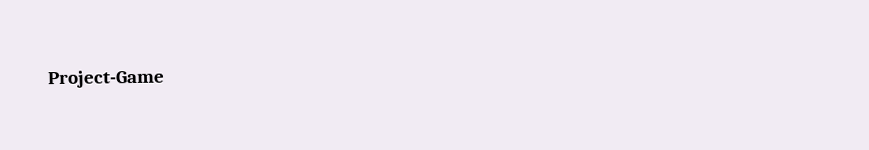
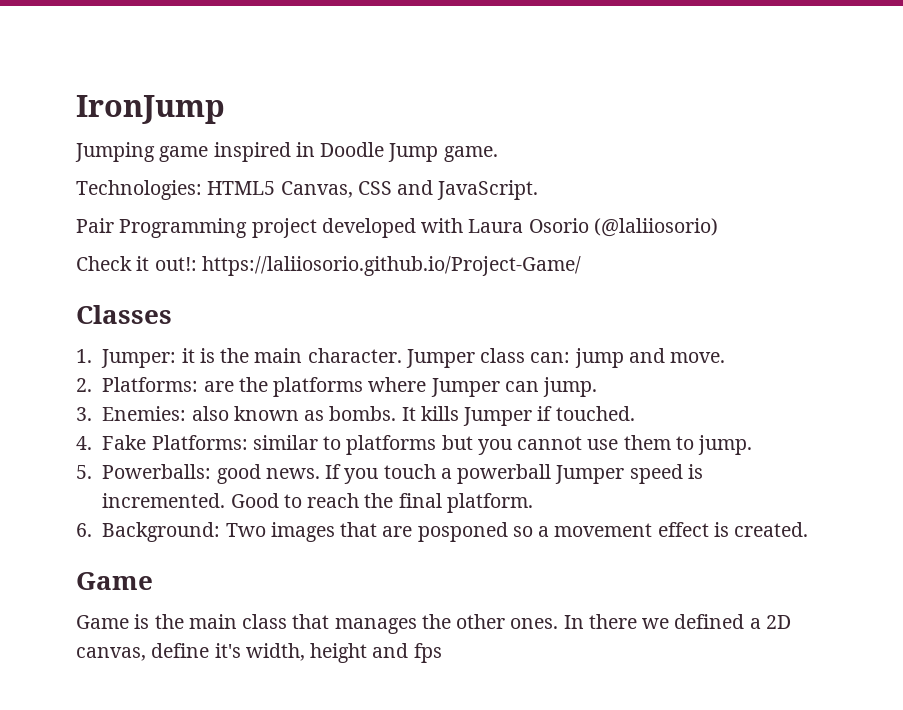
[47,69,165,89] Project-Game -> [76,95,225,124] [75,142,498,162] [76,180,539,200] [76,218,718,238] [76,256,581,276] [76,305,172,324] [76,348,726,368] [76,377,598,397] [76,406,635,426] [76,435,753,455] [76,464,703,484] [102,493,533,513] [76,522,809,542] [76,572,153,590] [76,614,791,634] [76,643,442,663] IronJump // Jumping game inspired in Doodle Jump game. // Technologies: HTML5 Canvas, CSS and JavaScript. // Pair Programming project developed with Laura Osorio (@laliiosorio) // Check it out!: https://laliiosorio.github.io/Project-Game/ // Classes // 1. Jumper: it is the main character. Jumper class can: jump and move. // 2. Platforms: are the platforms where Jumper can jump. // 3. Enemies: also known as bombs. It kills Jumper if touched. // 4. Fake Platforms: similar to platforms but you cannot use them to jump. // 5. Powerballs: good news. If you touch a powerball Jumper speed is incremented. Good to reach the final platform. // 6. Background: Two images that are posponed so a movement effect is created. // Game // Game is the main class that manages the other ones. In there we defined a 2D canvas, define it's width, height and fps

